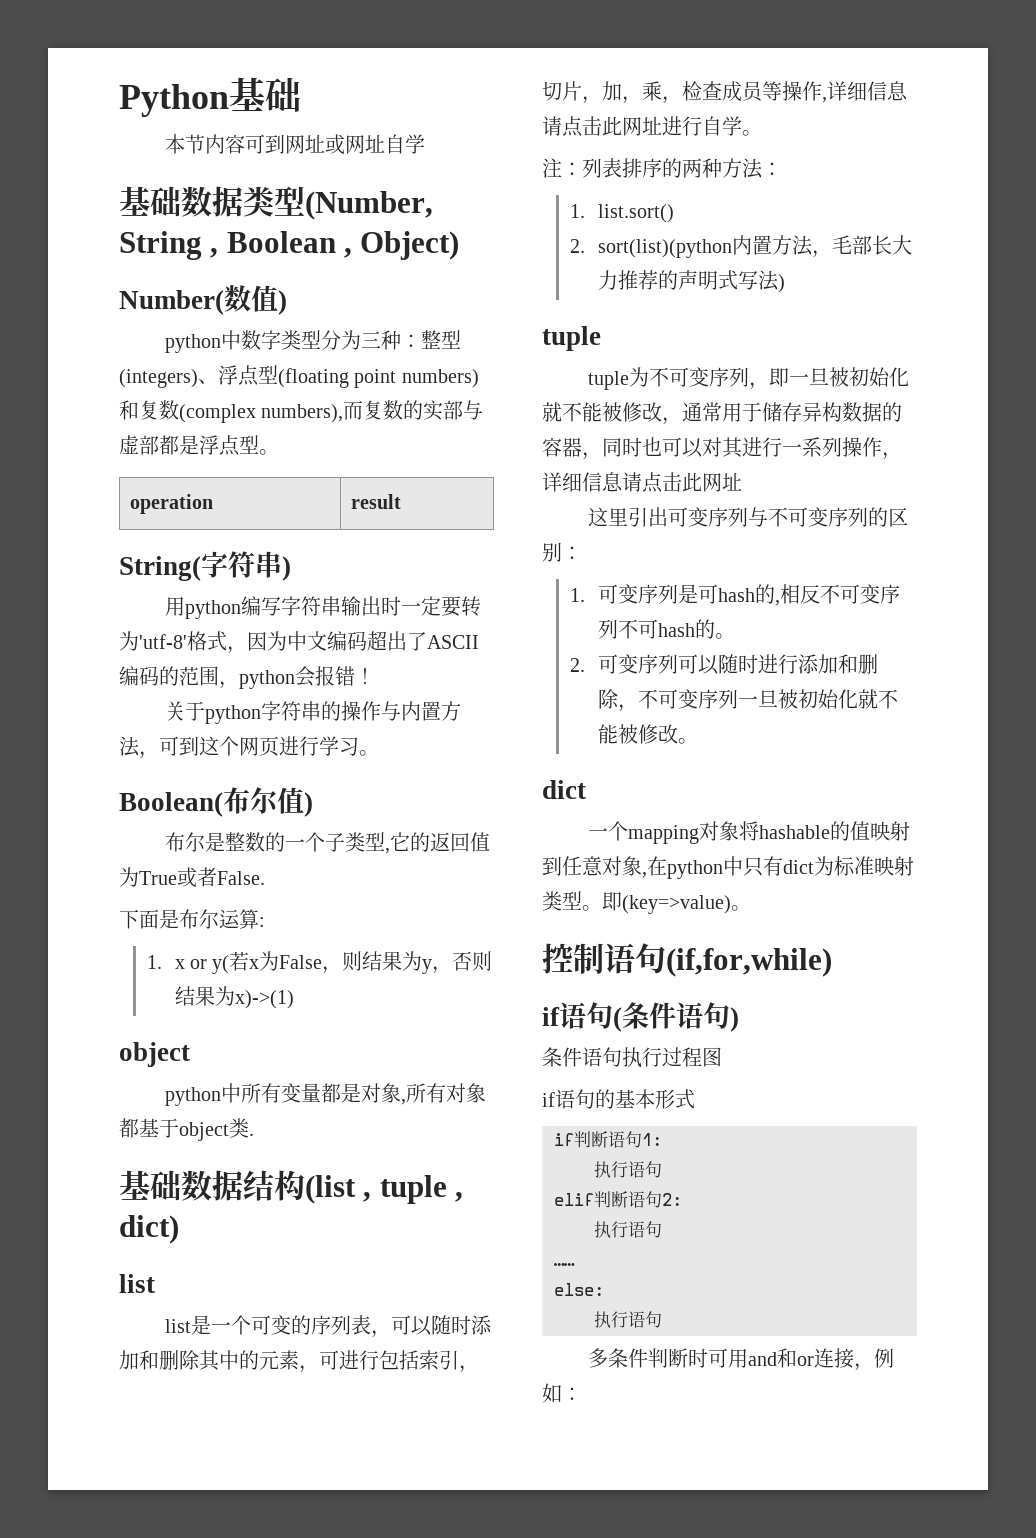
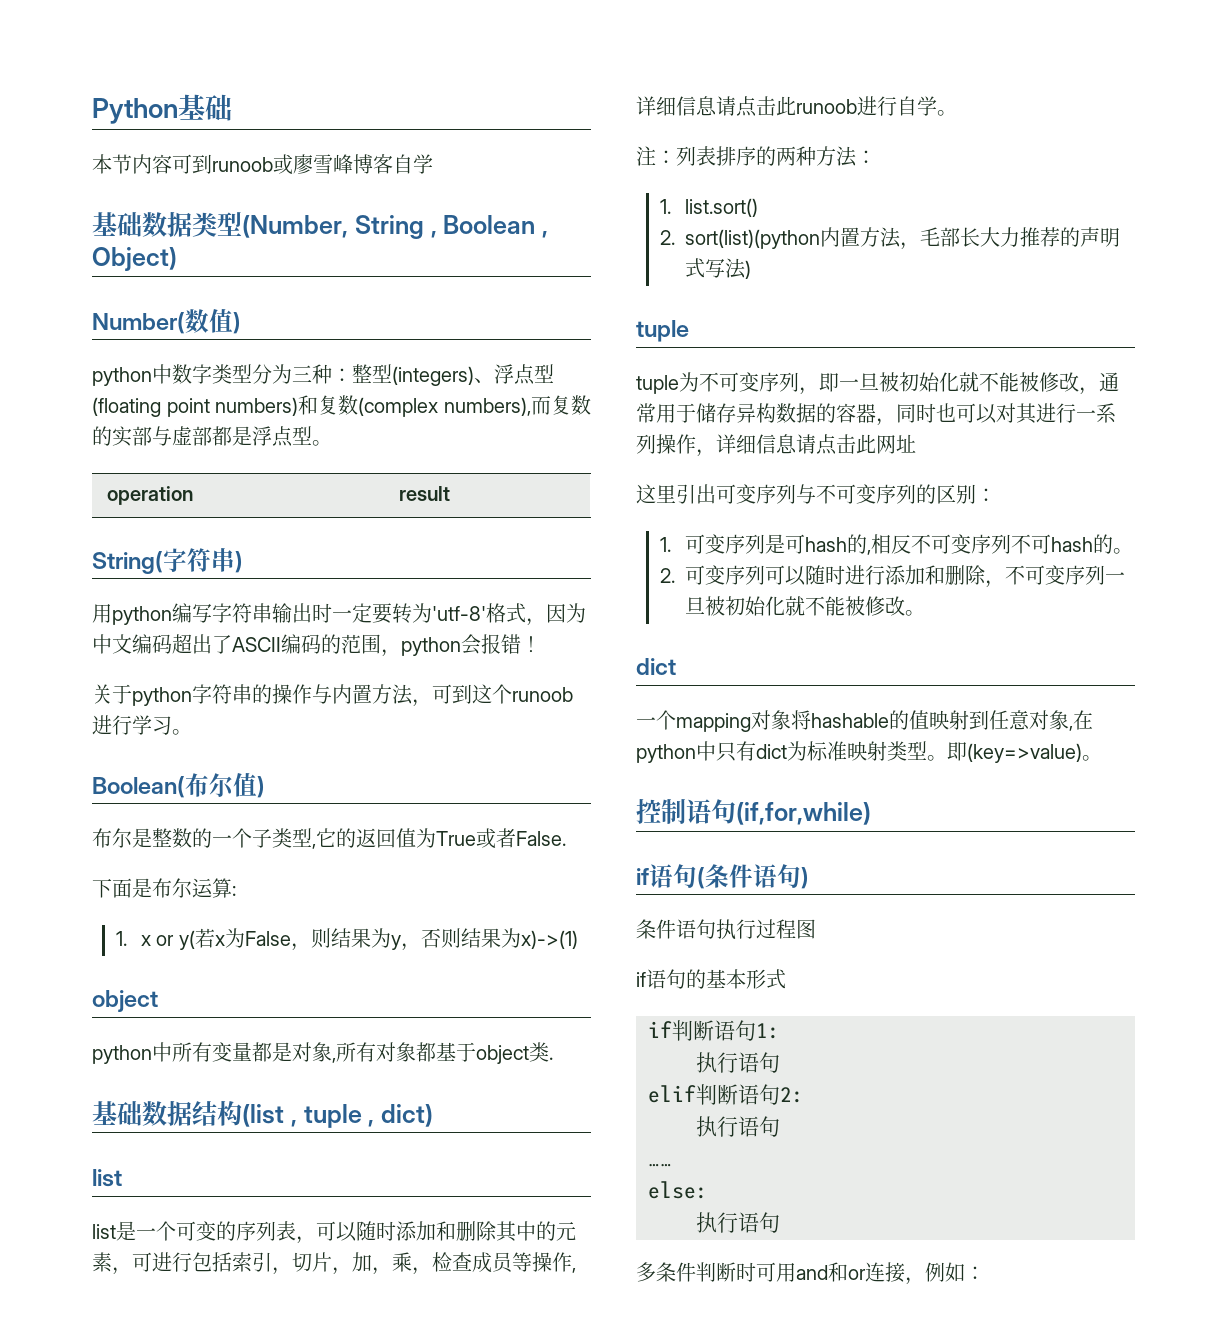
[285,134,386,155] 网址或网址 -> [212,154,393,175] runoob或廖雪峰博客
[239,736,279,756] 网页 -> [512,687,573,702] runoob
[622,116,662,136] 网址 -> [796,99,857,114] runoob

